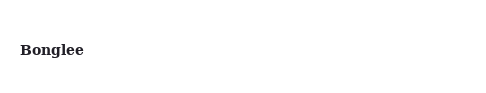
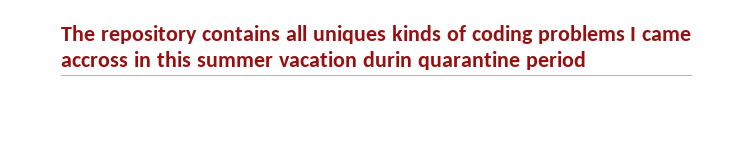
[20,44,84,58] Bonglee -> [61,25,692,44] [61,51,586,70] The repository contains all uniques kinds of coding problems I came accross in this summer vacation durin quarantine period

